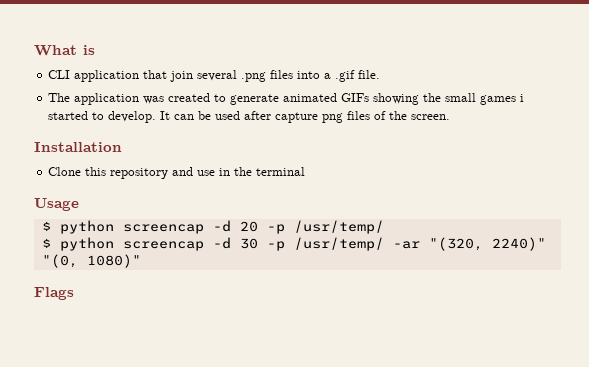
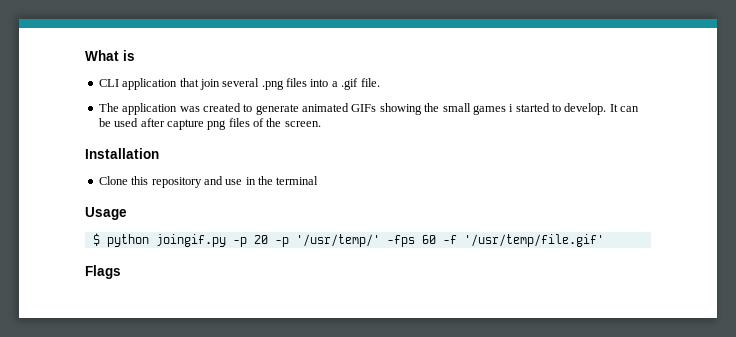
[122,220,384,234] [41,237,546,251] [41,254,141,268] screencap -d 20 -p /usr/temp/ // $ python screencap -d 30 -p /usr/temp/ -ar "(320, 2240)" "(0, 1080)" -> [155,234,604,247] joingif.py -p 20 -p '/usr/temp/' -fps 60 -f '/usr/temp/file.gif'

